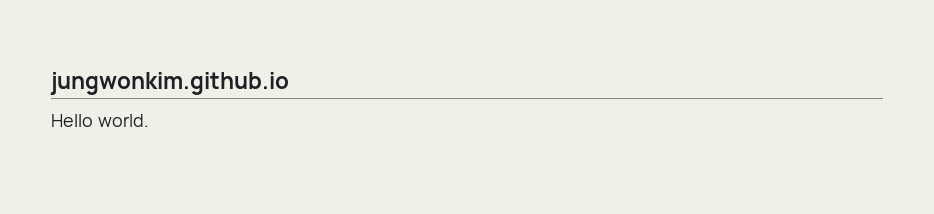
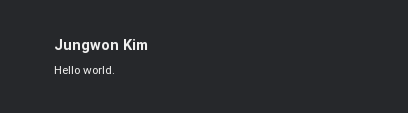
[50,72,289,95] jungwonkim.github.io -> [54,39,148,53] Jungwon Kim

